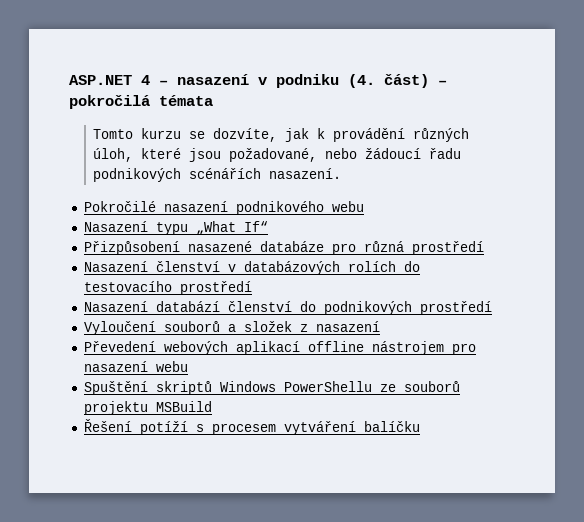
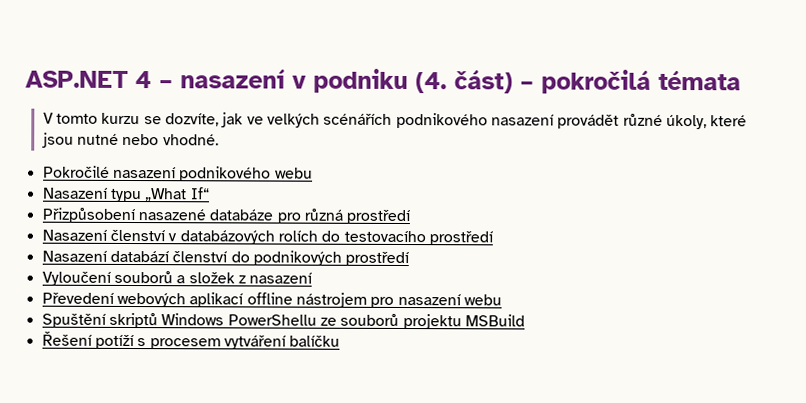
[93,129,134,139] Tomto -> [42,112,98,124] V tomto
[317,128,470,142] [93,148,462,162] [93,168,342,182] k provádění různých úloh, které jsou požadované, nebo žádoucí řadu podnikových scénářích nasazení. -> [246,112,748,130] [41,132,219,148] ve velkých scénářích podnikového nasazení provádět různé úkoly, které jsou nutné nebo vhodné.

